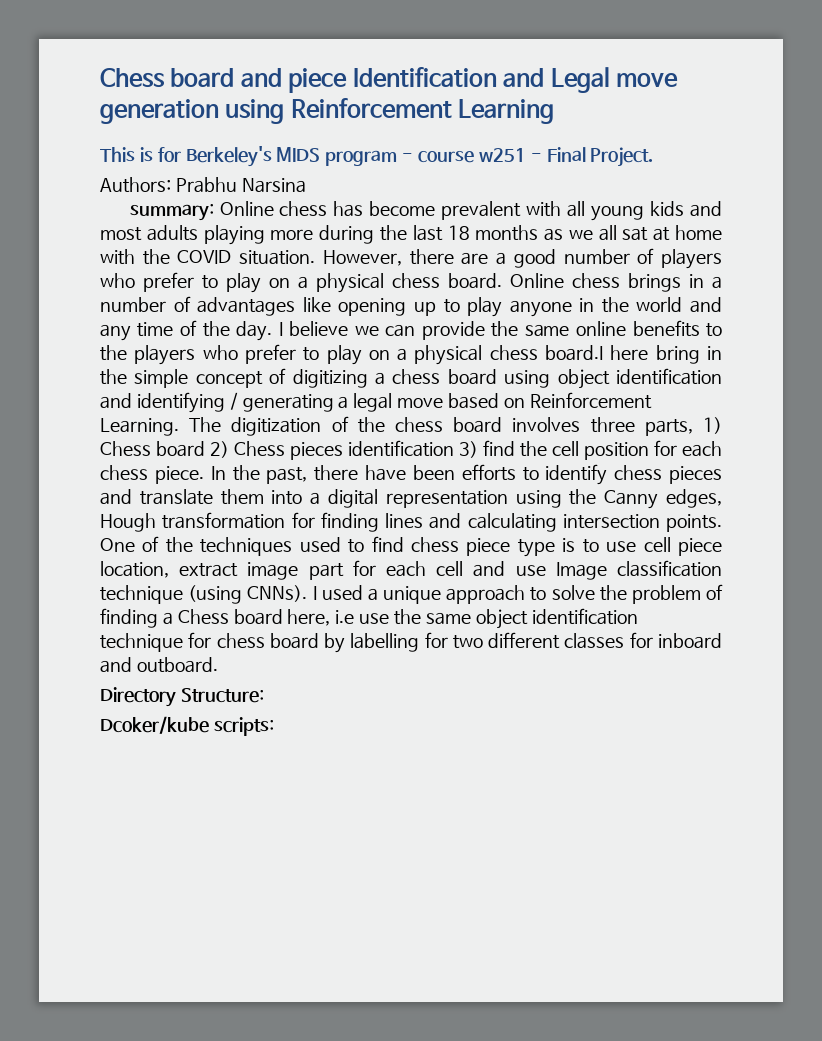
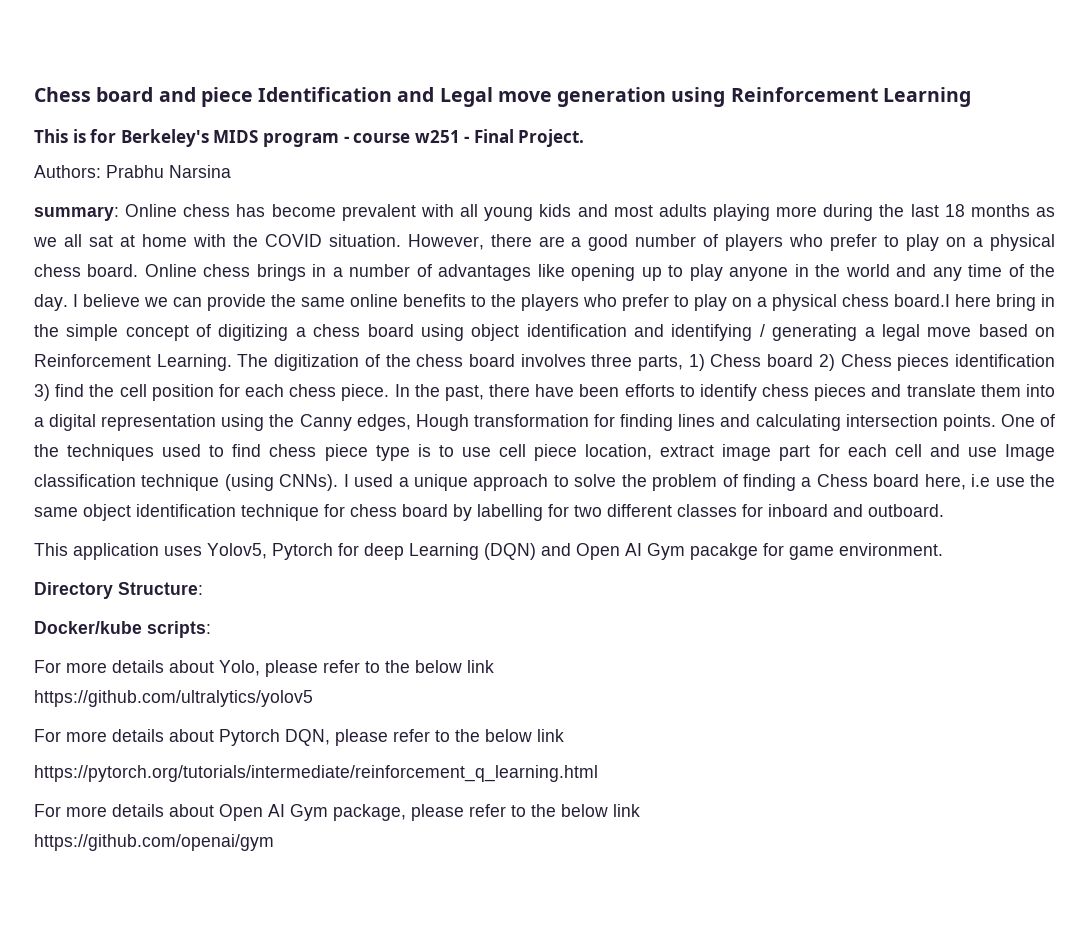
(218, 665) none -> [34,543,943,560] // This application uses Yolov5, Pytorch for deep Learning (DQN) and Open AI Gym pacakge for game environment.
[100,716,209,734] Dcoker/kube -> [34,621,142,634] Docker/kube
(274, 726) none -> [34,660,494,677] [34,690,313,707] [34,729,564,746] [34,765,598,782] [34,804,640,821] [34,834,274,851] // For more details about Yolo, please refer to the below link // https://github.com/ultralytics/yolov5 // For more details about Pytorch DQN, please refer to the below link // https://pytorch.org/tutorials/intermediate/reinforcement_q_learning.html // For more details about Open AI Gym package, please refer to the below link // https://github.com/openai/gym

